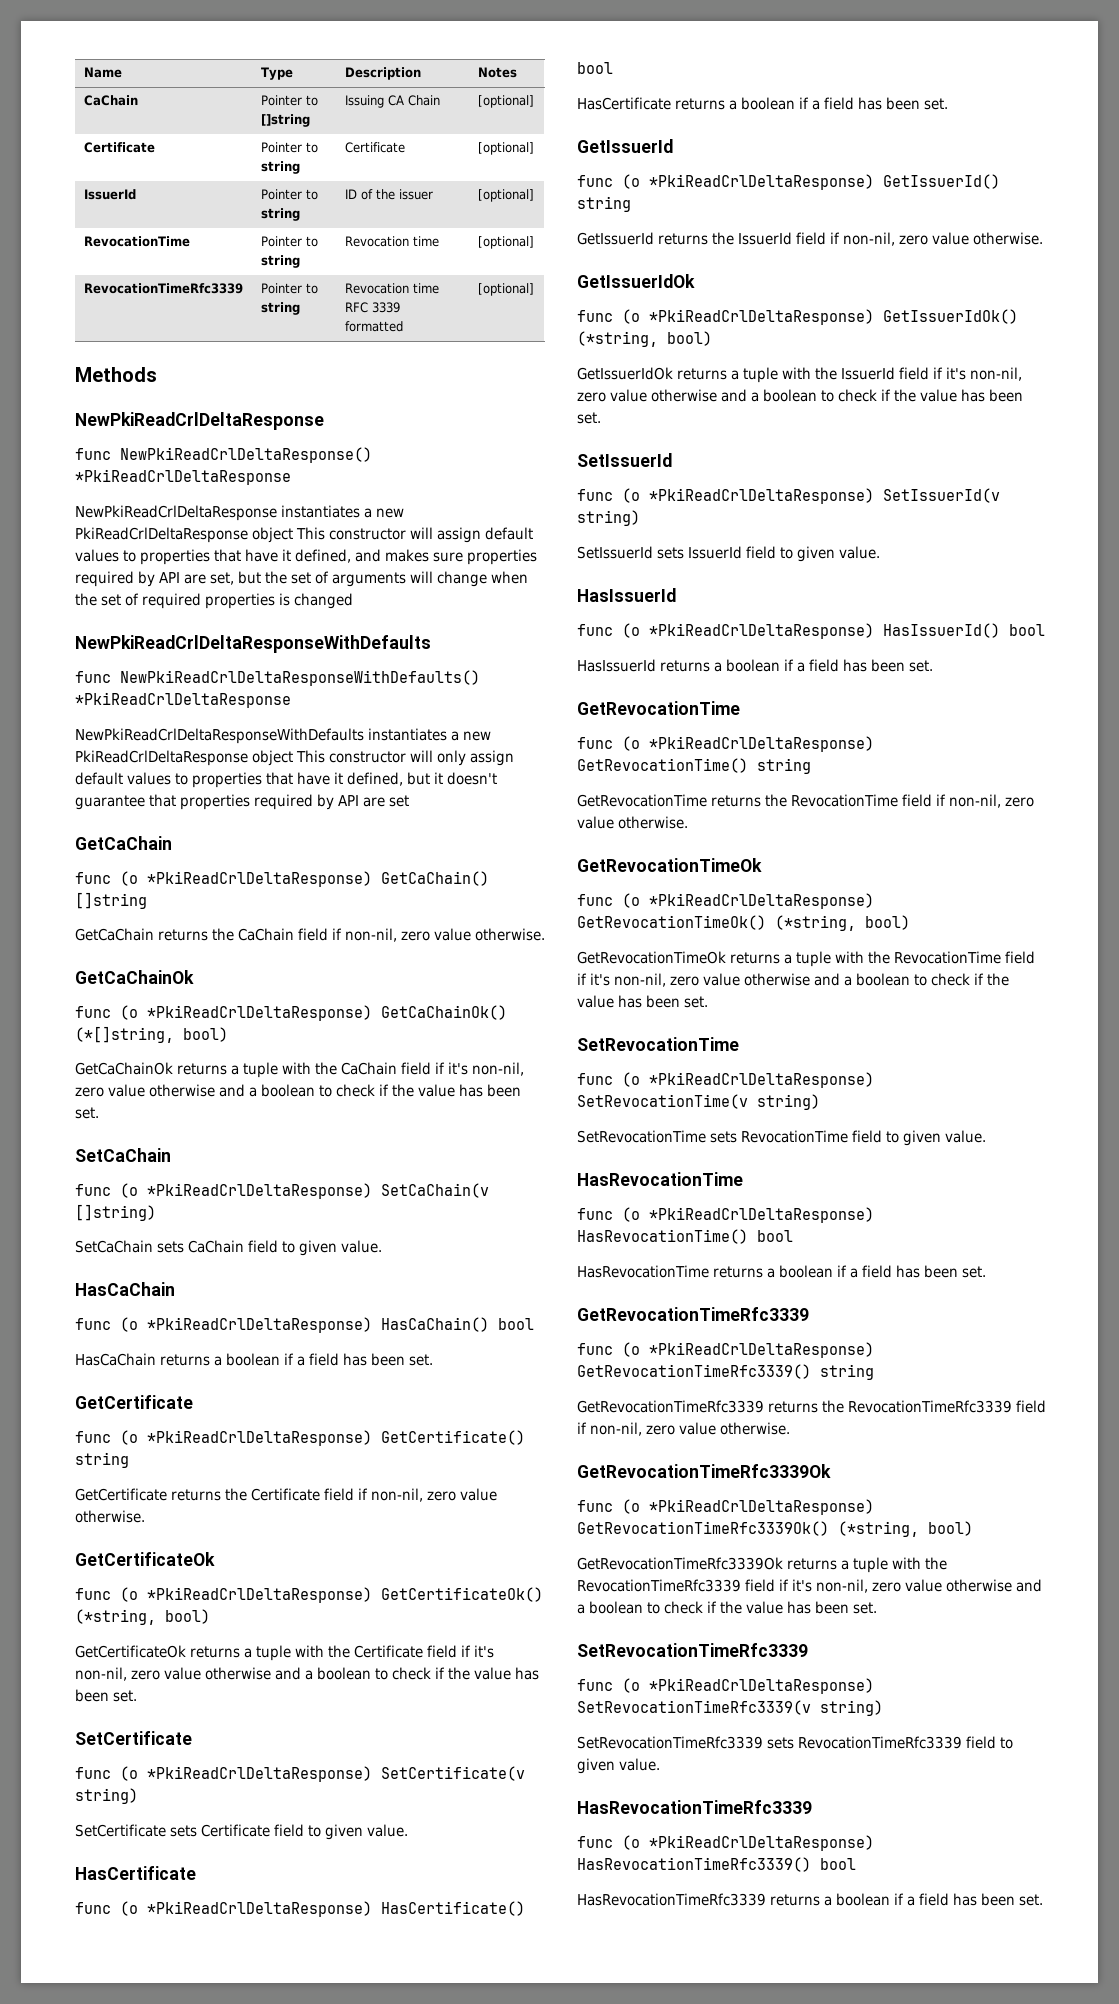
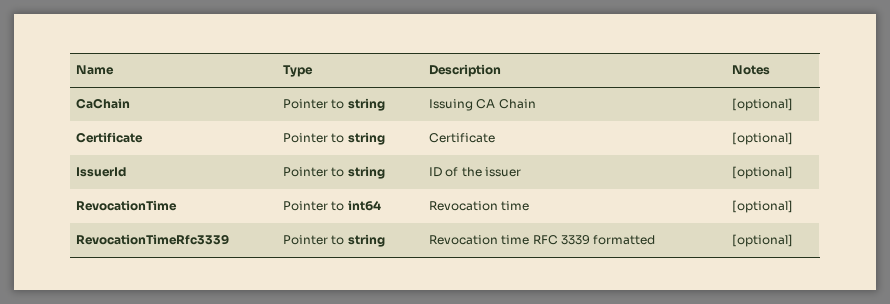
[260,114,310,127] []string -> [347,98,385,111] string
[260,255,300,268] string -> [347,200,381,211] int64
[75,367,157,382] [75,412,324,430] [75,447,372,463] [75,469,291,485] [75,505,404,521] [75,527,533,543] [75,549,537,565] [75,571,528,587] [75,593,353,609] [75,635,431,653] [75,670,480,686] [75,692,291,708] [75,728,491,744] [75,750,514,766] [75,772,497,788] [75,794,409,810] [75,836,172,850] [75,871,489,887] [75,892,147,909] [75,928,545,942] [75,970,194,984] [75,1005,507,1021] [75,1026,228,1043] [75,1062,524,1078] [75,1084,521,1097] [75,1107,99,1119] [75,1148,171,1162] [75,1183,489,1199] [75,1204,156,1221] [75,1240,382,1256] [75,1282,175,1296] [75,1317,534,1333] [75,1353,433,1366] [75,1395,193,1409] [75,1430,525,1446] [75,1452,129,1468] [75,1488,497,1502] [75,1510,145,1523] [75,1552,215,1566] [75,1587,543,1603] [75,1609,210,1625] [75,1645,494,1661] [75,1667,539,1681] [75,1689,137,1702] [75,1731,192,1745] [75,1766,525,1782] [75,1788,138,1804] [75,1824,408,1840] [75,1866,196,1880] [75,1901,525,1917] [577,62,613,74] [577,97,948,110] [577,139,673,153] [577,174,1000,190] [577,196,631,212] [577,232,1043,246] [577,274,695,288] [577,309,1018,325] [577,331,712,347] [577,367,1022,383] [577,389,1023,402] [577,412,601,424] [577,453,672,467] [577,488,1000,504] [577,510,640,526] [577,546,880,562] [577,588,676,602] [577,623,1045,639] [577,659,933,672] [577,701,740,715] [577,736,874,752] [577,758,811,774] [577,794,1034,808] [577,816,688,829] [577,858,762,872] [577,893,874,909] [577,915,910,931] [577,951,1035,967] [577,973,1009,987] [577,995,708,1008] [577,1037,739,1051] [577,1072,874,1088] [577,1094,820,1110] [577,1130,986,1146] [577,1172,743,1186] [577,1207,874,1223] [577,1229,793,1244] [577,1265,986,1278] [577,1307,809,1321] [577,1342,874,1358] [577,1364,874,1380] [577,1400,1046,1413] [577,1422,790,1436] [577,1464,831,1478] [577,1499,874,1515] [577,1521,973,1537] [577,1557,947,1573] [577,1579,1042,1593] [577,1601,877,1614] [577,1643,808,1657] [577,1678,874,1694] [577,1700,883,1716] [577,1736,1013,1749] [577,1758,660,1774] [577,1800,812,1814] [577,1835,874,1851] [577,1857,856,1872] [577,1893,1043,1906] // Methods // NewPkiReadCrlDeltaResponse // func NewPkiReadCrlDeltaResponse() *PkiReadCrlDeltaResponse // NewPkiReadCrlDeltaResponse instantiates a new PkiReadCrlDeltaResponse object This constructor will assign default values to properties that have it defined, and makes sure properties required by API are set, but the set of arguments will change when the set of required properties is changed // NewPkiReadCrlDeltaResponseWithDefaults // func NewPkiReadCrlDeltaResponseWithDefaults() *PkiReadCrlDeltaResponse // NewPkiReadCrlDeltaResponseWithDefaults instantiates a new PkiReadCrlDeltaResponse object This constructor will only assign default values to properties that have it defined, but it doesn't guarantee that properties required by API are set // GetCaChain // func (o *PkiReadCrlDeltaResponse) GetCaChain() []string // GetCaChain returns the CaChain field if non-nil, zero value otherwise. // GetCaChainOk // func (o *PkiReadCrlDeltaResponse) GetCaChainOk() (*[]string, bool) // GetCaChainOk returns a tuple with the CaChain field if it's non-nil, zero value otherwise and a boolean to check if the value has been set. // SetCaChain // func (o *PkiReadCrlDeltaResponse) SetCaChain(v []string) // SetCaChain sets CaChain field to given value. // HasCaChain // func (o *PkiReadCrlDeltaResponse) HasCaChain() bool // HasCaChain returns a boolean if a field has been set. // GetCertificate // func (o *PkiReadCrlDeltaResponse) GetCertificate() string // GetCertificate returns the Certificate field if non-nil, zero value otherwise. // GetCertificateOk // func (o *PkiReadCrlDeltaResponse) GetCertificateOk() (*string, bool) // GetCertificateOk returns a tuple with the Certificate field if it's non-nil, zero value otherwise and a boolean to check if the value has been set. // SetCertificate // func (o *PkiReadCrlDeltaResponse) SetCertificate(v string) // SetCertificate sets Certificate field to given value. // HasCertificate // func (o *PkiReadCrlDeltaResponse) HasCertificate() bool // HasCertificate returns a boolean if a field has been set. // GetIssuerId // func (o *PkiReadCrlDeltaResponse) GetIssuerId() string // GetIssuerId returns the IssuerId field if non-nil, zero value otherwise. // GetIssuerIdOk // func (o *PkiReadCrlDeltaResponse) GetIssuerIdOk() (*string, bool) // GetIssuerIdOk returns a tuple with the IssuerId field if it's non-nil, zero value otherwise and a boolean to check if the value has been set. // SetIssuerId // func (o *PkiReadCrlDeltaResponse) SetIssuerId(v string) // SetIssuerId sets IssuerId field to given value. // HasIssuerId // func (o *PkiReadCrlDeltaResponse) HasIssuerId() bool // HasIssuerId returns a boolean if a field has been set. // GetRevocationTime // func (o *PkiReadCrlDeltaResponse) GetRevocationTime() string // GetRevocationTime returns the RevocationTime field if non-nil, zero value otherwise. // GetRevocationTimeOk // func (o *PkiReadCrlDeltaResponse) GetRevocationTimeOk() (*string, bool) // GetRevocationTimeOk returns a tuple with the RevocationTime field if it's non-nil, zero value otherwise and a boolean to check if the value has been set. // SetRevocationTime // func (o *PkiReadCrlDeltaResponse) SetRevocationTime(v string) // SetRevocationTime sets RevocationTime field to given value. // HasRevocationTime // func (o *PkiReadCrlDeltaResponse) HasRevocationTime() bool // HasRevocationTime returns a boolean if a field has been set. // GetRevocationTimeRfc3339 // func (o *PkiReadCrlDeltaResponse) GetRevocationTimeRfc3339() string // GetRevocationTimeRfc3339 returns the RevocationTimeRfc3339 field if non-nil, zero value otherwise. // GetRevocationTimeRfc3339Ok // func (o *PkiReadCrlDeltaResponse) GetRevocationTimeRfc3339Ok() (*string, bool) // GetRevocationTimeRfc3339Ok returns a tuple with the RevocationTimeRfc3339 field if it's non-nil, zero value otherwise and a boolean to check if the value has been set. // SetRevocationTimeRfc3339 // func (o *PkiReadCrlDeltaResponse) SetRevocationTimeRfc3339(v string) // SetRevocationTimeRfc3339 sets RevocationTimeRfc3339 field to given value. // HasRevocationTimeRfc3339 // func (o *PkiReadCrlDeltaResponse) HasRevocationTimeRfc3339() bool // HasRevocationTimeRfc3339 returns a boolean if a field has been set. -> (794, 240) none

